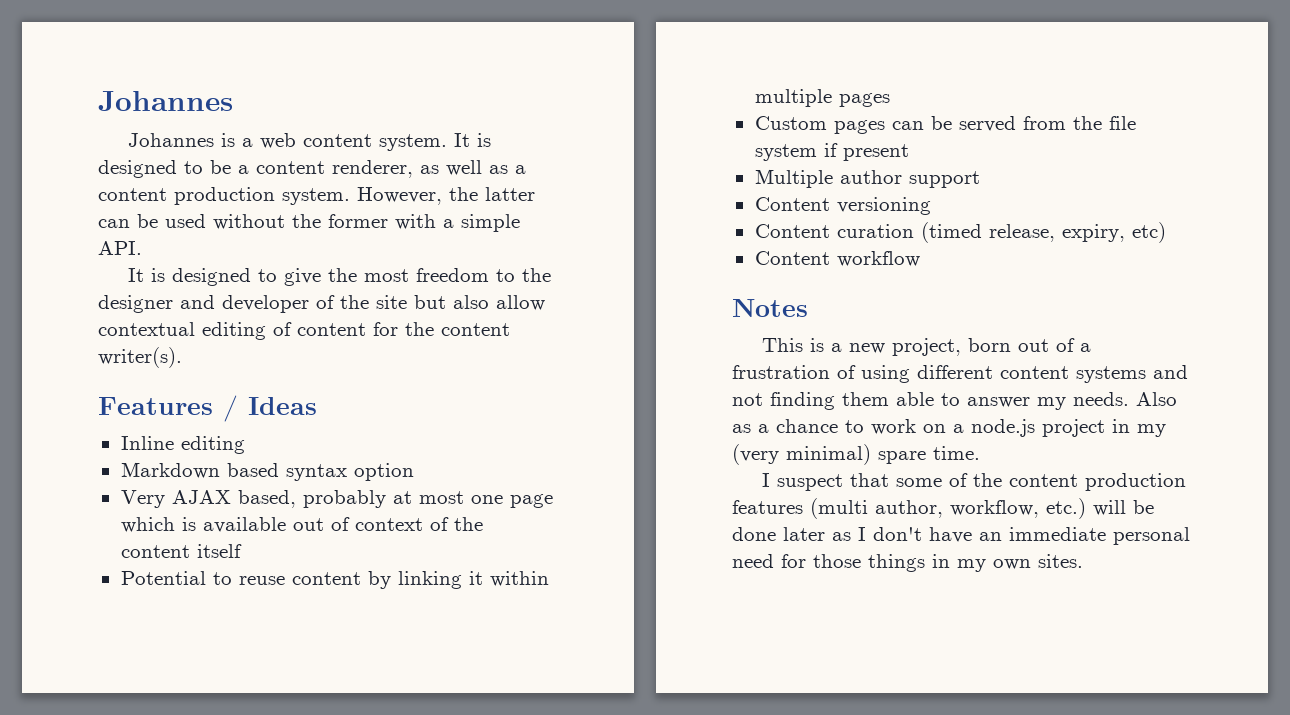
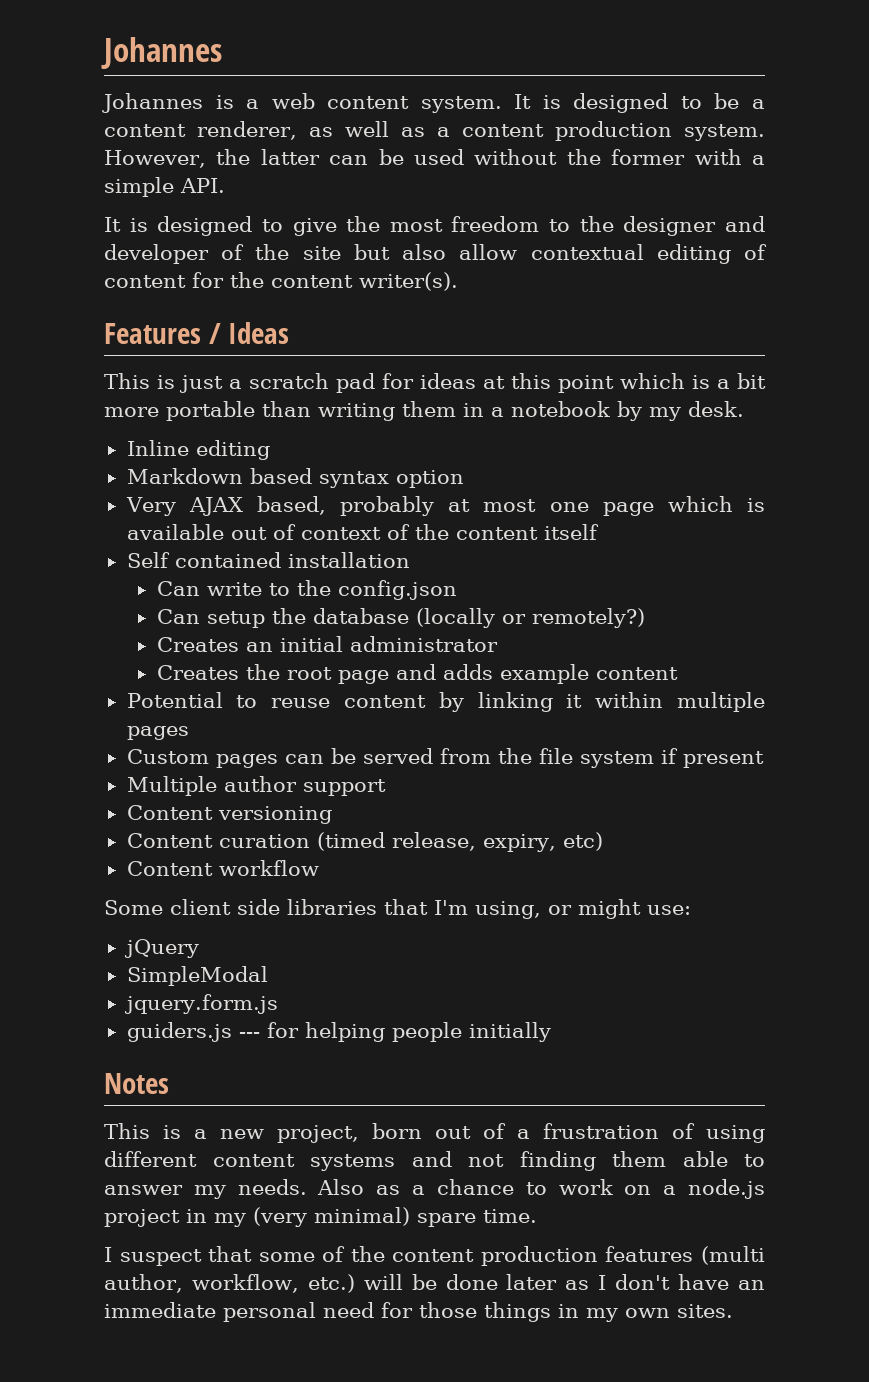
(317, 406) none -> [104,373,766,393] [104,401,744,421] // This is just a scratch pad for ideas at this point which is a bit more portable than writing them in a notebook by my desk.
(242, 551) none -> [126,552,410,568] [156,580,457,600] [156,608,645,628] [156,636,498,652] [156,664,678,684] // Self contained installation // Can write to the config.json // Can setup the database (locally or remotely?) // Creates an initial administrator // Creates the root page and adds example content
(920, 259) none -> [104,899,691,919] [123,939,199,958] [126,966,268,986] [123,994,278,1014] [126,1022,551,1042] // Some client side libraries that I'm using, or might use: // jQuery // SimpleModal // jquery.form.js // guiders.js --- for helping people initially

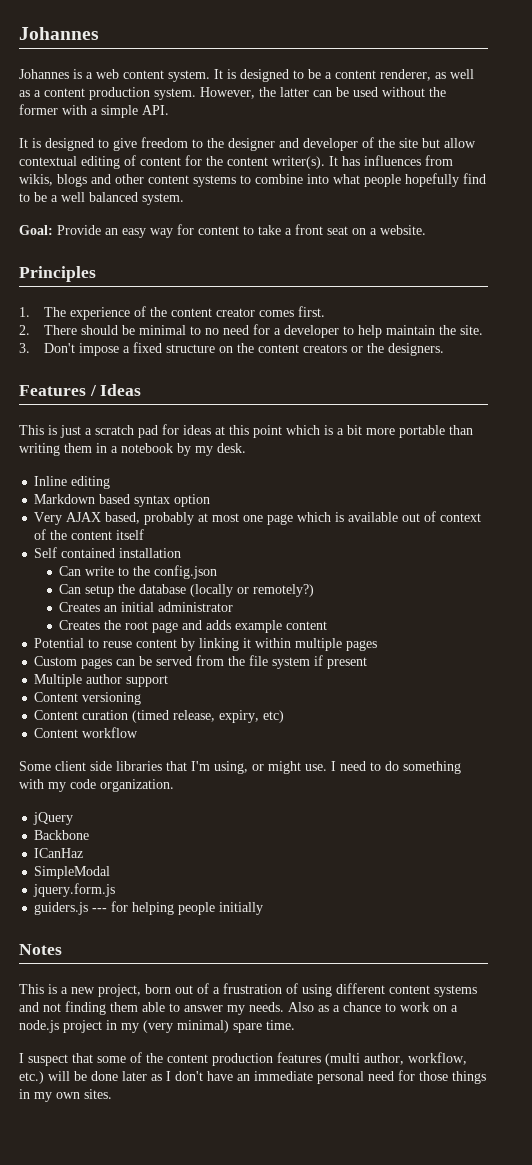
[346,216,443,232] the most -> (137, 144) none
[402,244,447,260] also -> (440, 143) none
(458, 281) none -> [329,155,453,166] [19,173,486,187] [19,192,184,205] [19,224,426,238] [19,266,96,282] [19,306,325,320] [19,324,483,338] [19,342,444,356] It has influences from wikis, blogs and other content systems to combine into what people hopefully find to be a well balanced system. // Goal: Provide an easy way for content to take a front seat on a website. // Principles // 1. The experience of the content creator comes first. // 2. There should be minimal to no need for a developer to help maintain the site. // 3. Don't impose a fixed structure on the content creators or the designers.
[647,905,691,915] use: -> [305,761,461,774] [19,779,174,792] use. I need to do something with my code organization.
(199, 948) none -> [34,830,90,840] [34,848,84,858] // Backbone // ICanHaz

